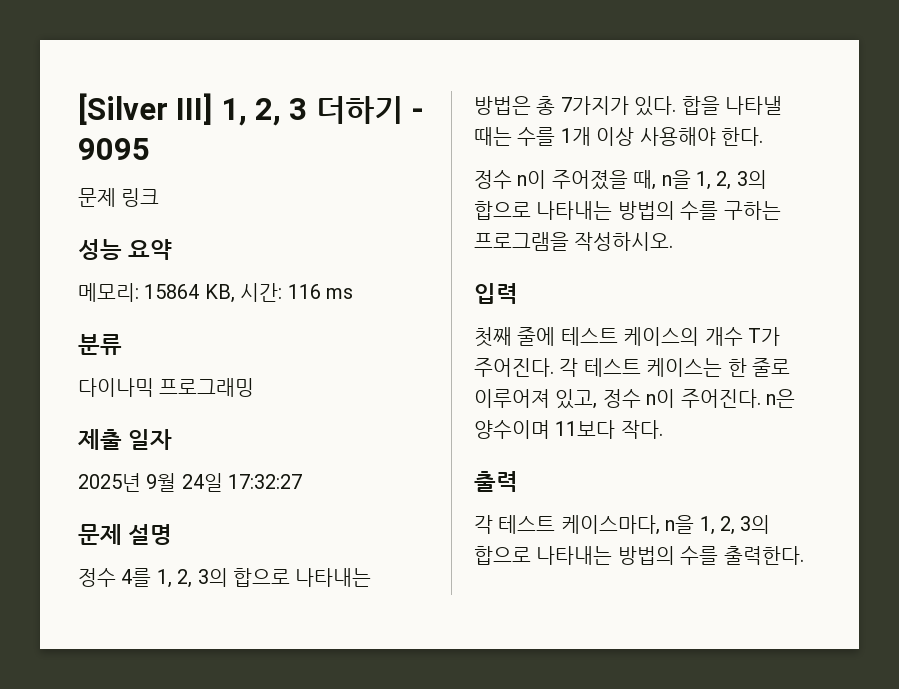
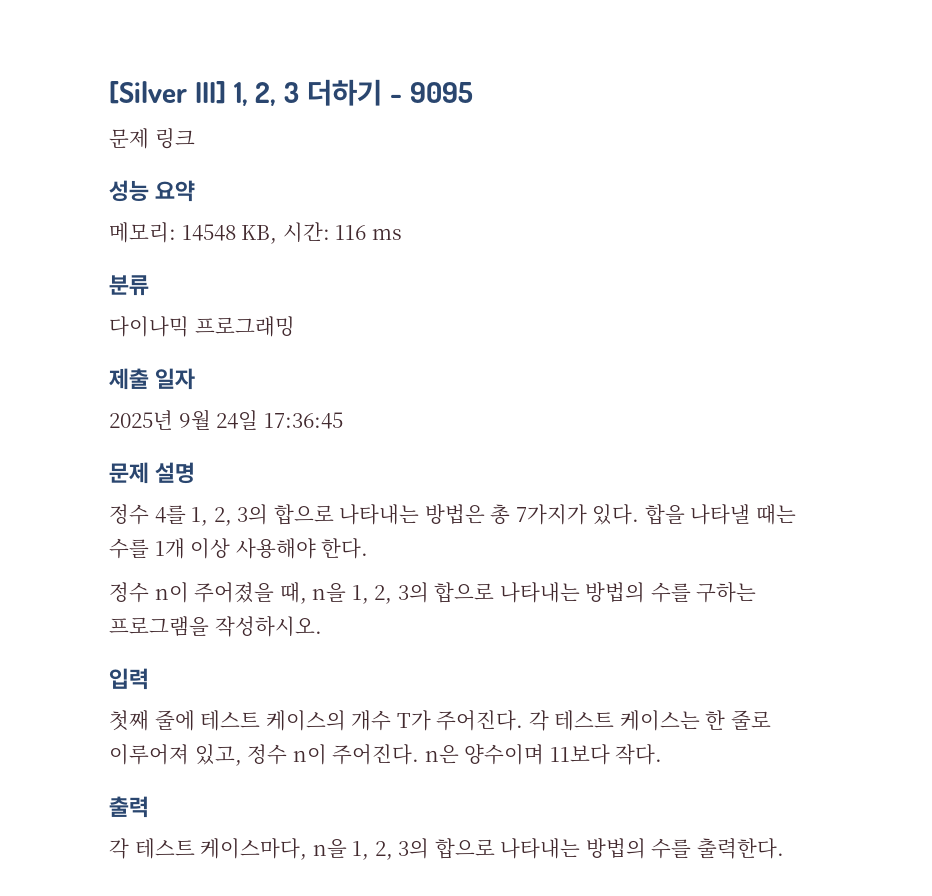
[144,284,200,299] 15864 -> [181,224,236,241] 14548
[228,474,303,489] 17:32:27 -> [263,412,343,429] 17:36:45

